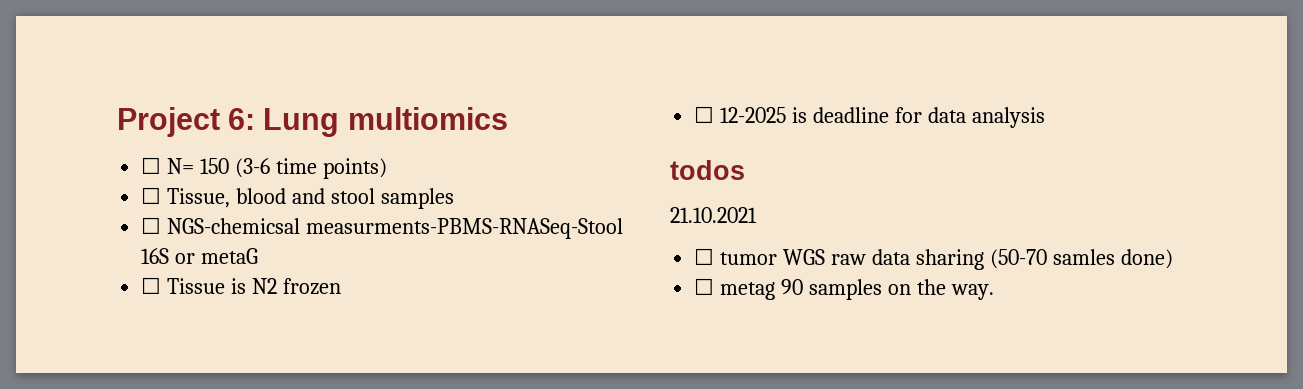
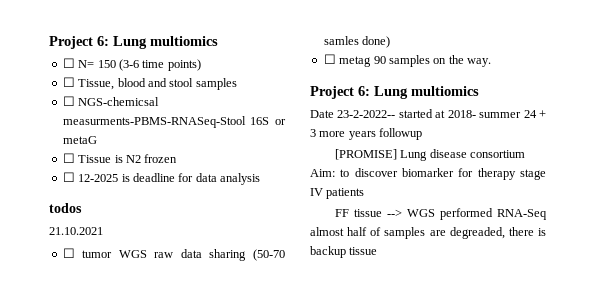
(994, 292) none -> [310,86,479,99] [310,109,546,118] [310,128,423,140] [334,149,525,161] [310,168,546,180] [310,188,365,199] [334,208,547,220] [310,227,546,239] [310,246,378,258] // Project 6: Lung multiomics // Date 23-2-2022-- started at 2018- summer 24 + 3 more years followup // [PROMISE] Lung disease consortium Aim: to discover biomarker for therapy stage IV patients // FF tissue --> WGS performed RNA-Seq almost half of samples are degreaded, there is backup tissue

